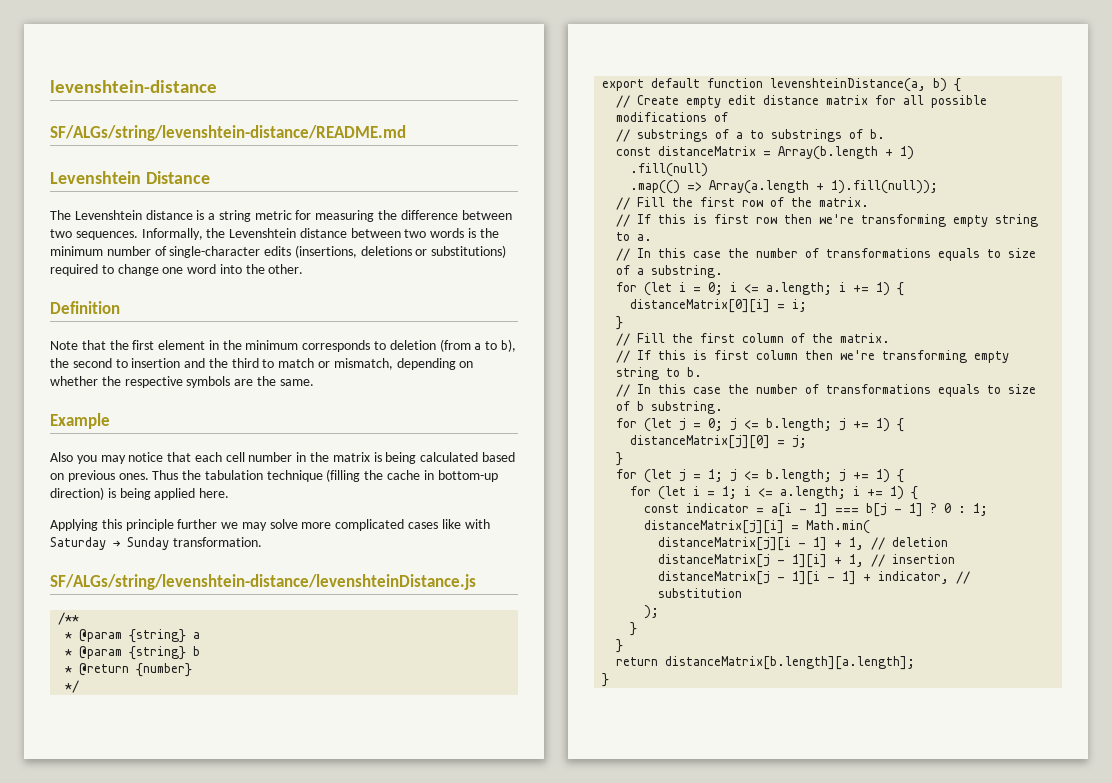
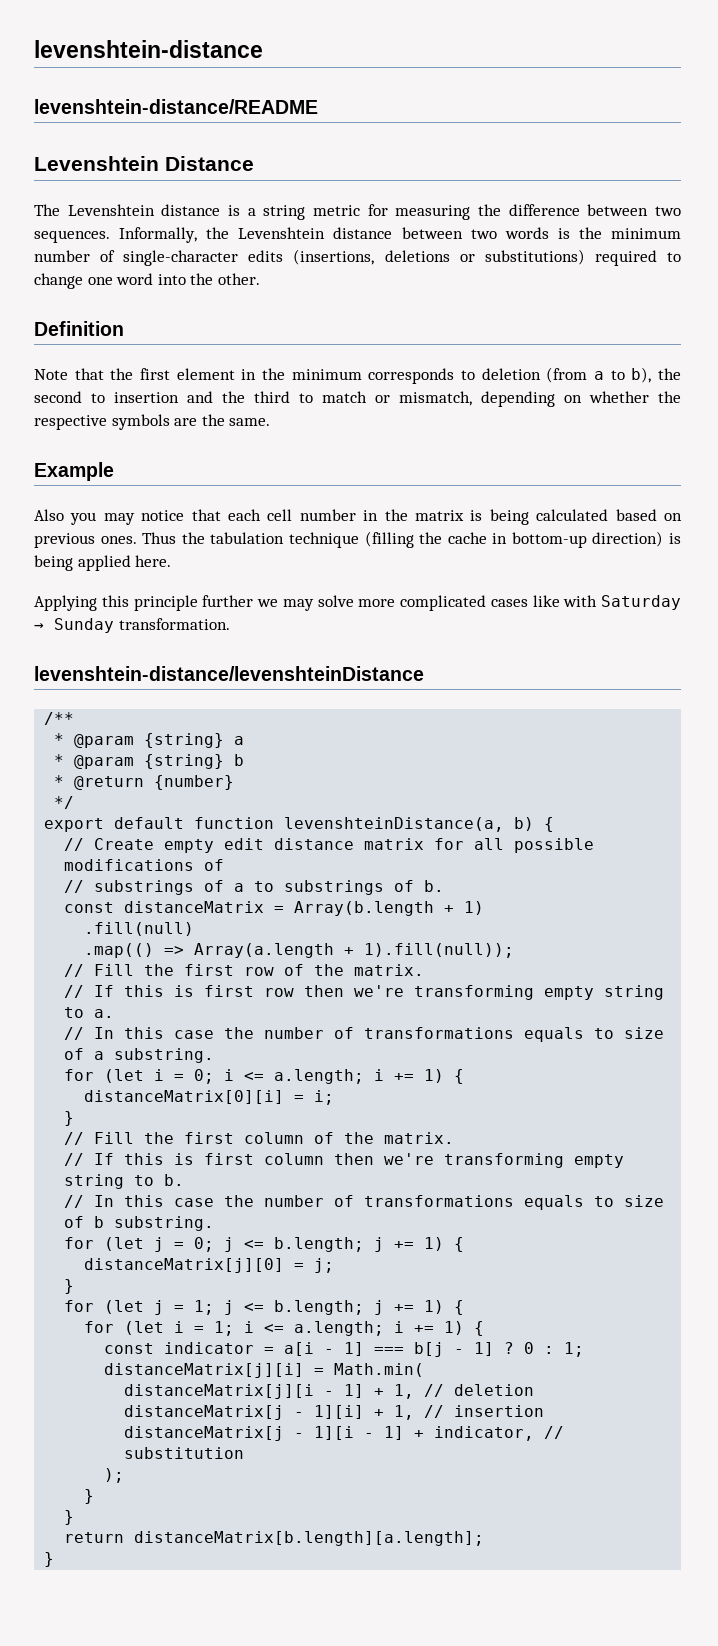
[50,125,406,141] SF/ALGs/string/levenshtein-distance/README.md -> [34,99,318,114] levenshtein-distance/README
[50,574,476,590] SF/ALGs/string/levenshtein-distance/levenshteinDistance.js -> [34,666,424,681] levenshtein-distance/levenshteinDistance

